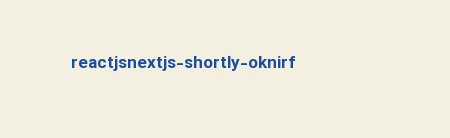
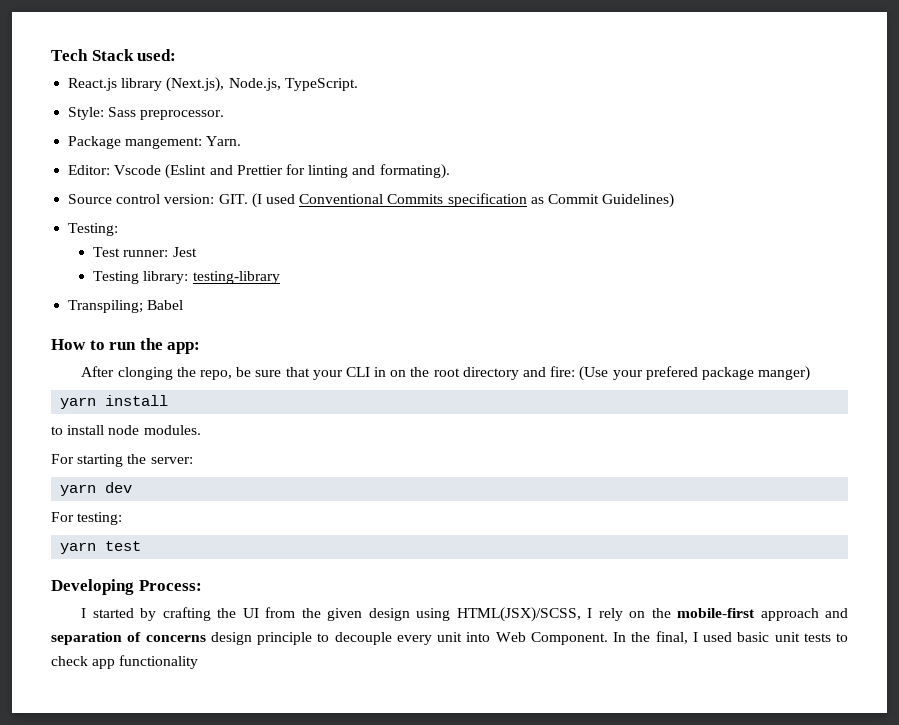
[71,56,295,71] reactjsnextjs-shortly-oknirf -> [51,49,177,61] [68,77,358,92] [68,107,225,120] [68,136,242,149] [68,164,450,179] [68,193,675,208] [68,223,119,236] [93,247,197,257] [93,271,280,284] [68,300,184,313] [51,338,201,354] [81,366,811,381] [60,395,169,409] [51,425,201,435] [51,454,193,467] [60,482,133,496] [51,512,123,525] [60,541,142,554] [51,579,202,595] [81,607,848,622] [51,631,848,645] [51,655,199,669] Tech Stack used: // React.js library (Next.js), Node.js, TypeScript. // Style: Sass preprocessor. // Package mangement: Yarn. // Editor: Vscode (Eslint and Prettier for linting and formating). // Source control version: GIT. (I used Conventional Commits specification as Commit Guidelines) // Testing: // Test runner: Jest // Testing library: testing-library // Transpiling; Babel // How to run the app: // After clonging the repo, be sure that your CLI in on the root directory and fire: (Use your prefered package manger) // yarn install // to install node modules. // For starting the server: // yarn dev // For testing: // yarn test // Developing Process: // I started by crafting the UI from the given design using HTML(JSX)/SCSS, I rely on the mobile-first approach and separation of concerns design principle to decouple every unit into Web Component. In the final, I used basic unit tests to check app functionality

